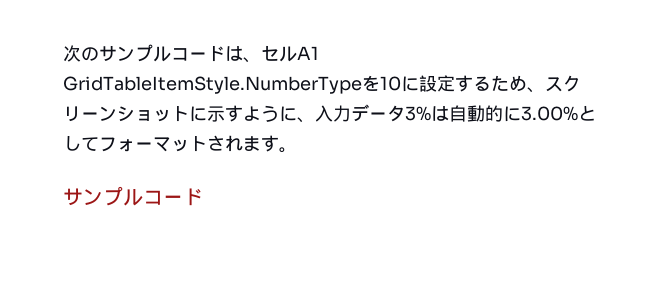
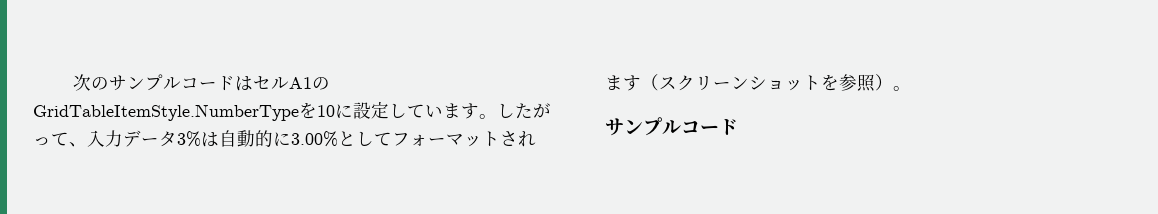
[243,57,261,63] 、 -> (254, 83) none
(319, 53) none -> [312,77,331,90] の
[455,75,581,93] [63,105,297,122] するため、スクリーンショットに示すように -> [389,103,551,119] [33,132,69,146] しています。したがって
(279, 143) none -> [641,74,893,92] （スクリーンショットを参照）

